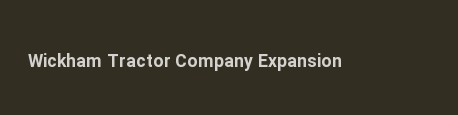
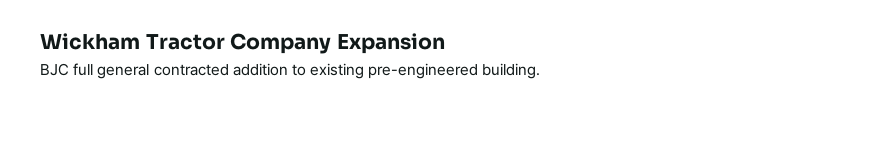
(343, 62) none -> [40,63,541,79] // BJC full general contracted addition to existing pre-engineered building.

